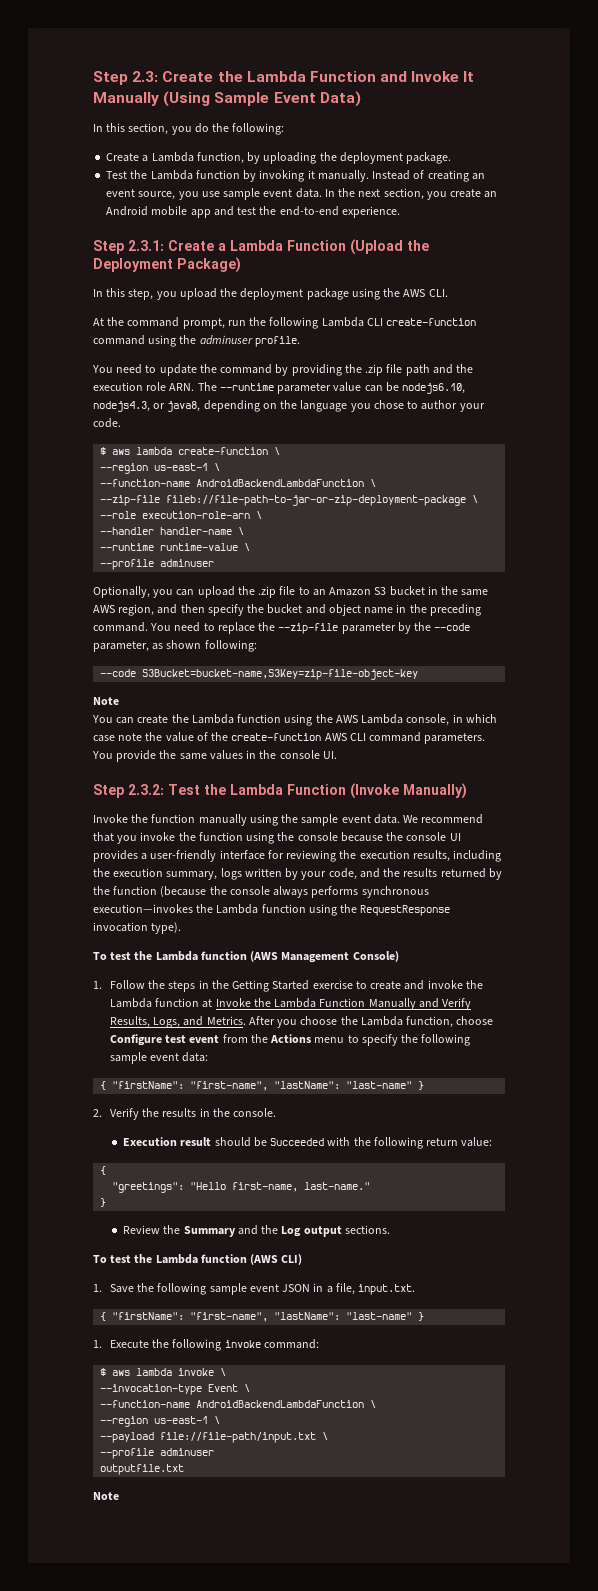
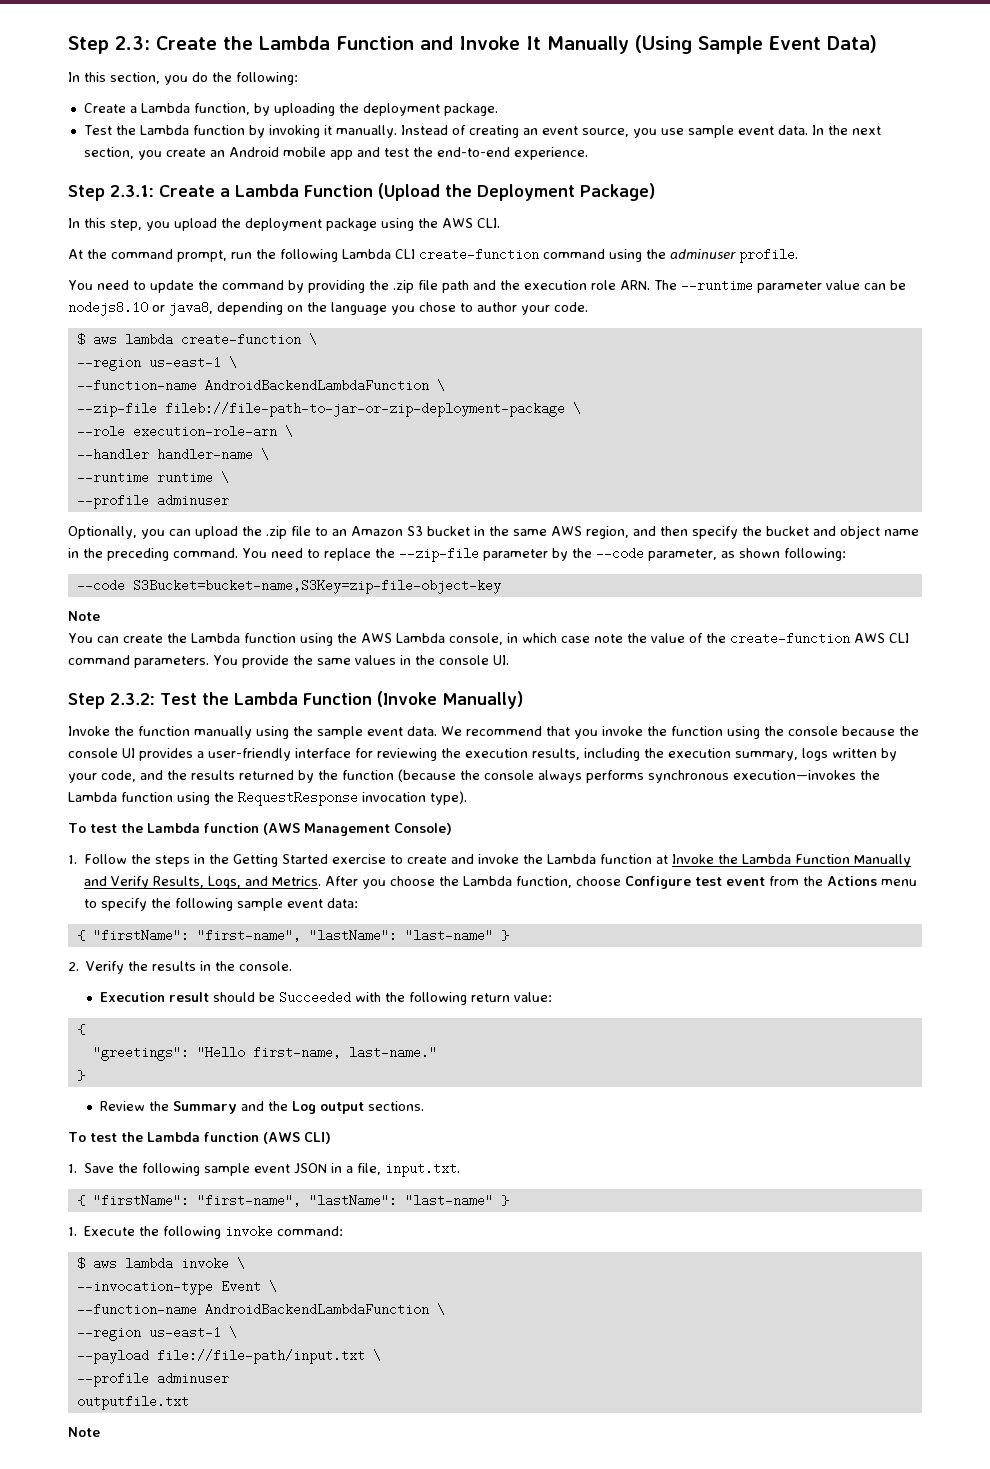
[402,383,466,394] [93,401,150,412] nodejs6.10, nodejs4.3, -> [68,301,148,316] nodejs8.10
[160,543,239,551] runtime-value -> [156,471,213,484] runtime

